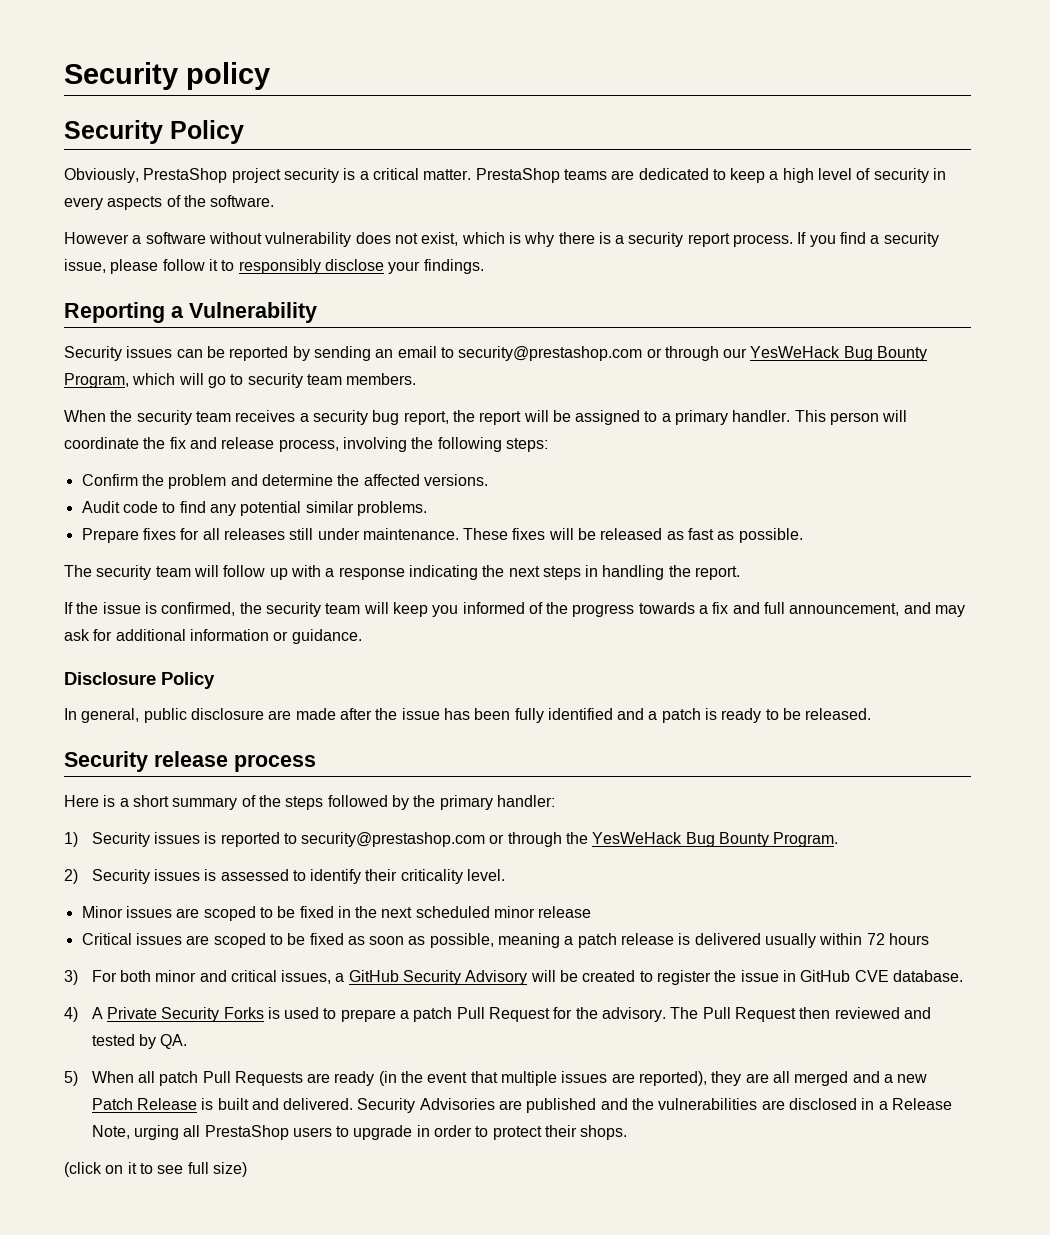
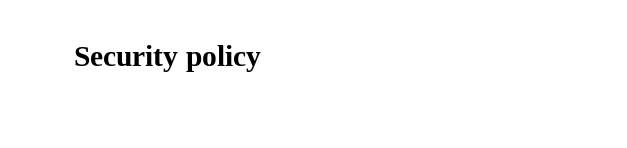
[64,120,244,144] [64,168,947,183] [64,195,275,210] [64,232,939,247] [64,259,484,274] [64,302,317,323] [64,346,928,361] [64,373,417,388] [64,410,908,425] [64,437,548,452] [81,474,488,489] [81,501,427,516] [81,528,803,543] [64,565,741,580] [64,602,966,617] [64,629,362,644] [64,672,215,689] [64,708,872,723] [64,751,316,772] [64,795,555,810] [64,832,839,847] [64,869,506,884] [81,906,592,921] [81,933,930,948] [64,970,963,985] [64,1007,931,1022] [91,1034,188,1049] [64,1071,928,1086] [91,1098,952,1113] [91,1125,628,1140] [64,1162,247,1177] // Security Policy // Obviously, PrestaShop project security is a critical matter. PrestaShop teams are dedicated to keep a high level of security in every aspects of the software. // However a software without vulnerability does not exist, which is why there is a security report process. If you find a security issue, please follow it to responsibly disclose your findings. // Reporting a Vulnerability // Security issues can be reported by sending an email to security@prestashop.com or through our YesWeHack Bug Bounty Program, which will go to security team members. // When the security team receives a security bug report, the report will be assigned to a primary handler. This person will coordinate the fix and release process, involving the following steps: // Confirm the problem and determine the affected versions. // Audit code to find any potential similar problems. // Prepare fixes for all releases still under maintenance. These fixes will be released as fast as possible. // The security team will follow up with a response indicating the next steps in handling the report. // If the issue is confirmed, the security team will keep you informed of the progress towards a fix and full announcement, and may ask for additional information or guidance. // Disclosure Policy // In general, public disclosure are made after the issue has been fully identified and a patch is ready to be released. // Security release process // Here is a short summary of the steps followed by the primary handler: // 1) Security issues is reported to security@prestashop.com or through the YesWeHack Bug Bounty Program. // 2) Security issues is assessed to identify their criticality level. // Minor issues are scoped to be fixed in the next scheduled minor release // Critical issues are scoped to be fixed as soon as possible, meaning a patch release is delivered usually within 72 hours // 3) For both minor and critical issues, a GitHub Security Advisory will be created to register the issue in GitHub CVE database. // 4) A Private Security Forks is used to prepare a patch Pull Request for the advisory. The Pull Request then reviewed and tested by QA. // 5) When all patch Pull Requests are ready (in the event that multiple issues are reported), they are all merged and a new Patch Release is built and delivered. Security Advisories are published and the vulnerabilities are disclosed in a Release Note, urging all PrestaShop users to upgrade in order to protect their shops. // (click on it to see full size) -> (261, 58) none

